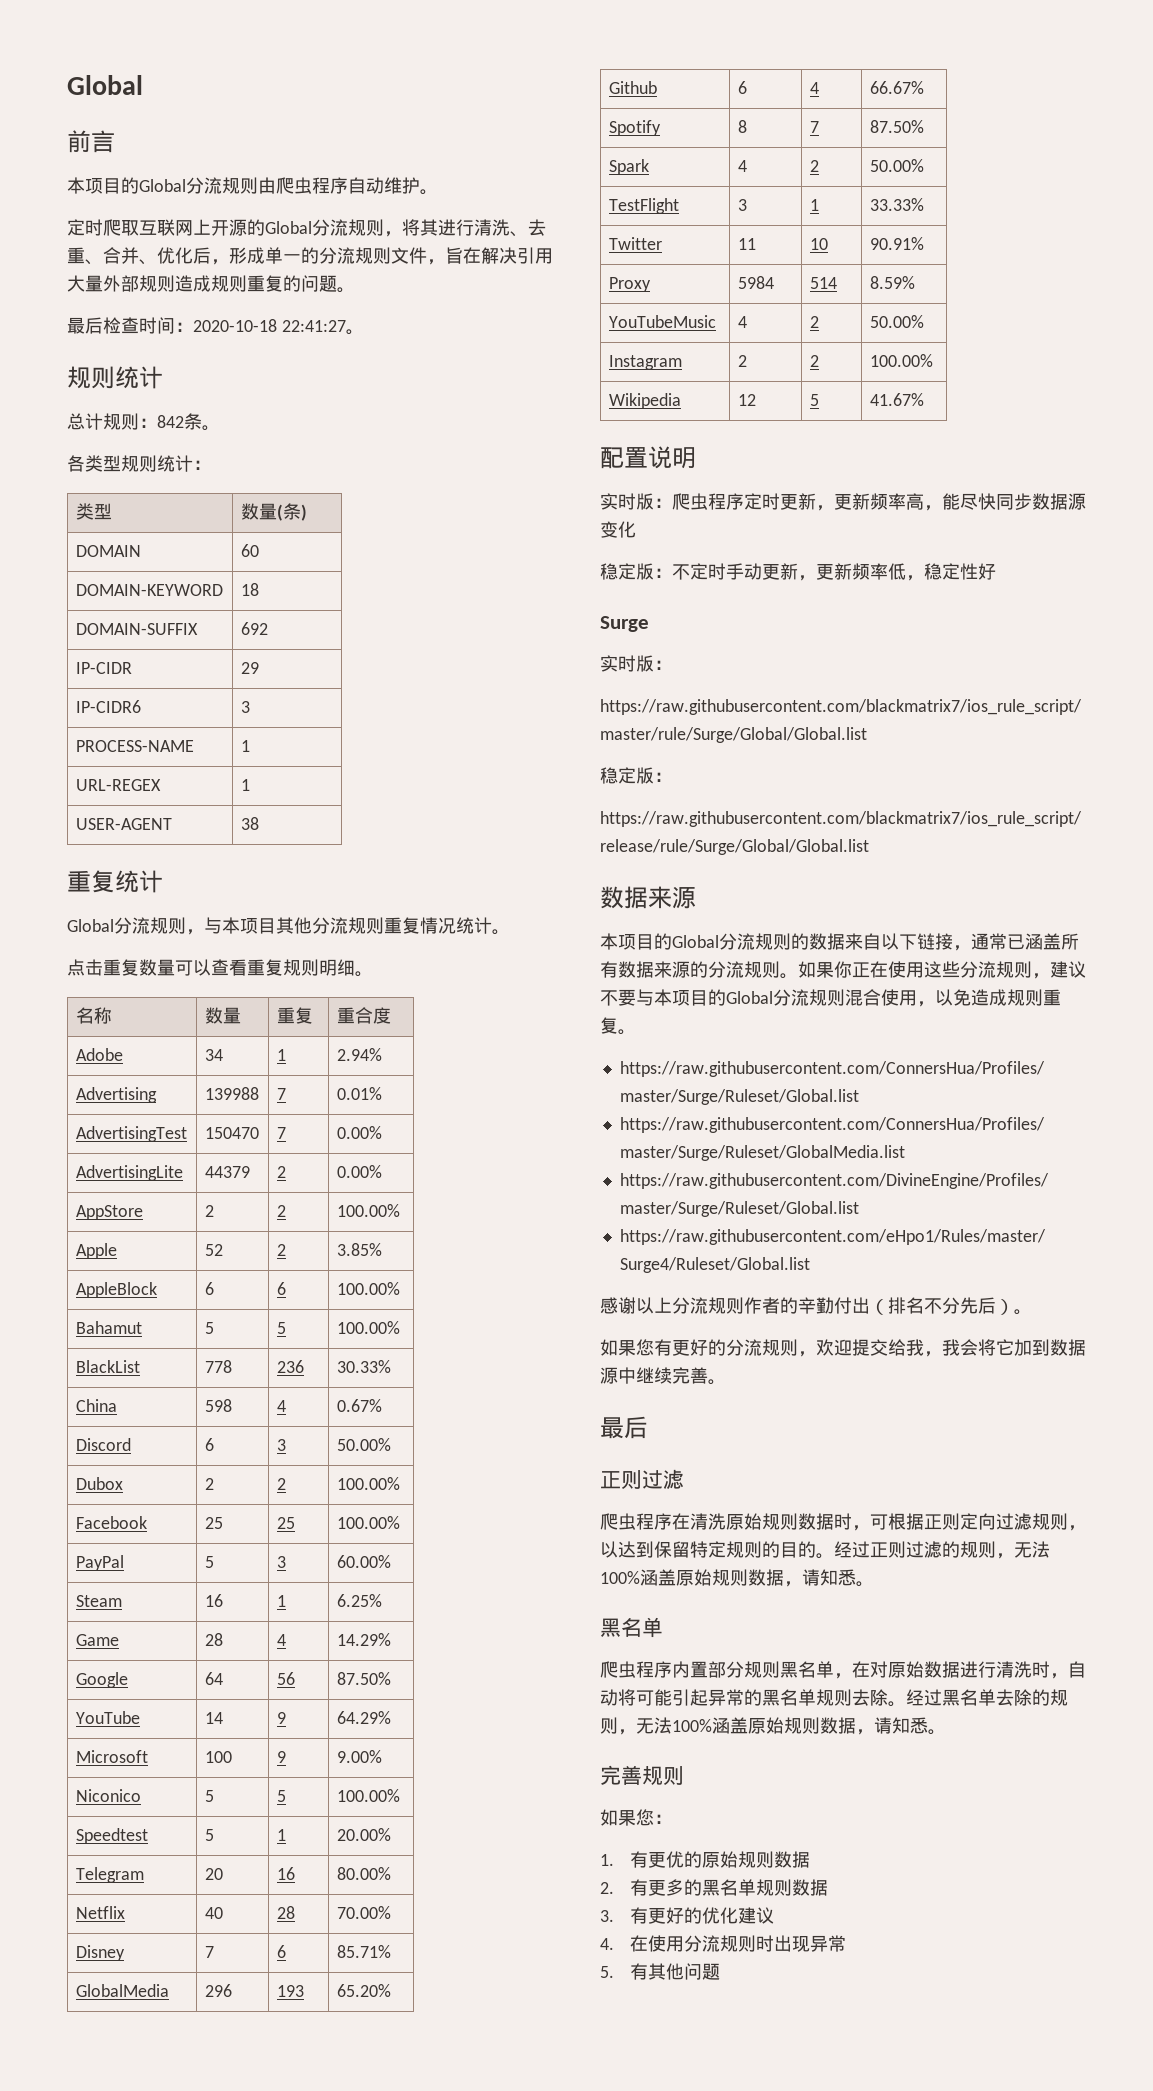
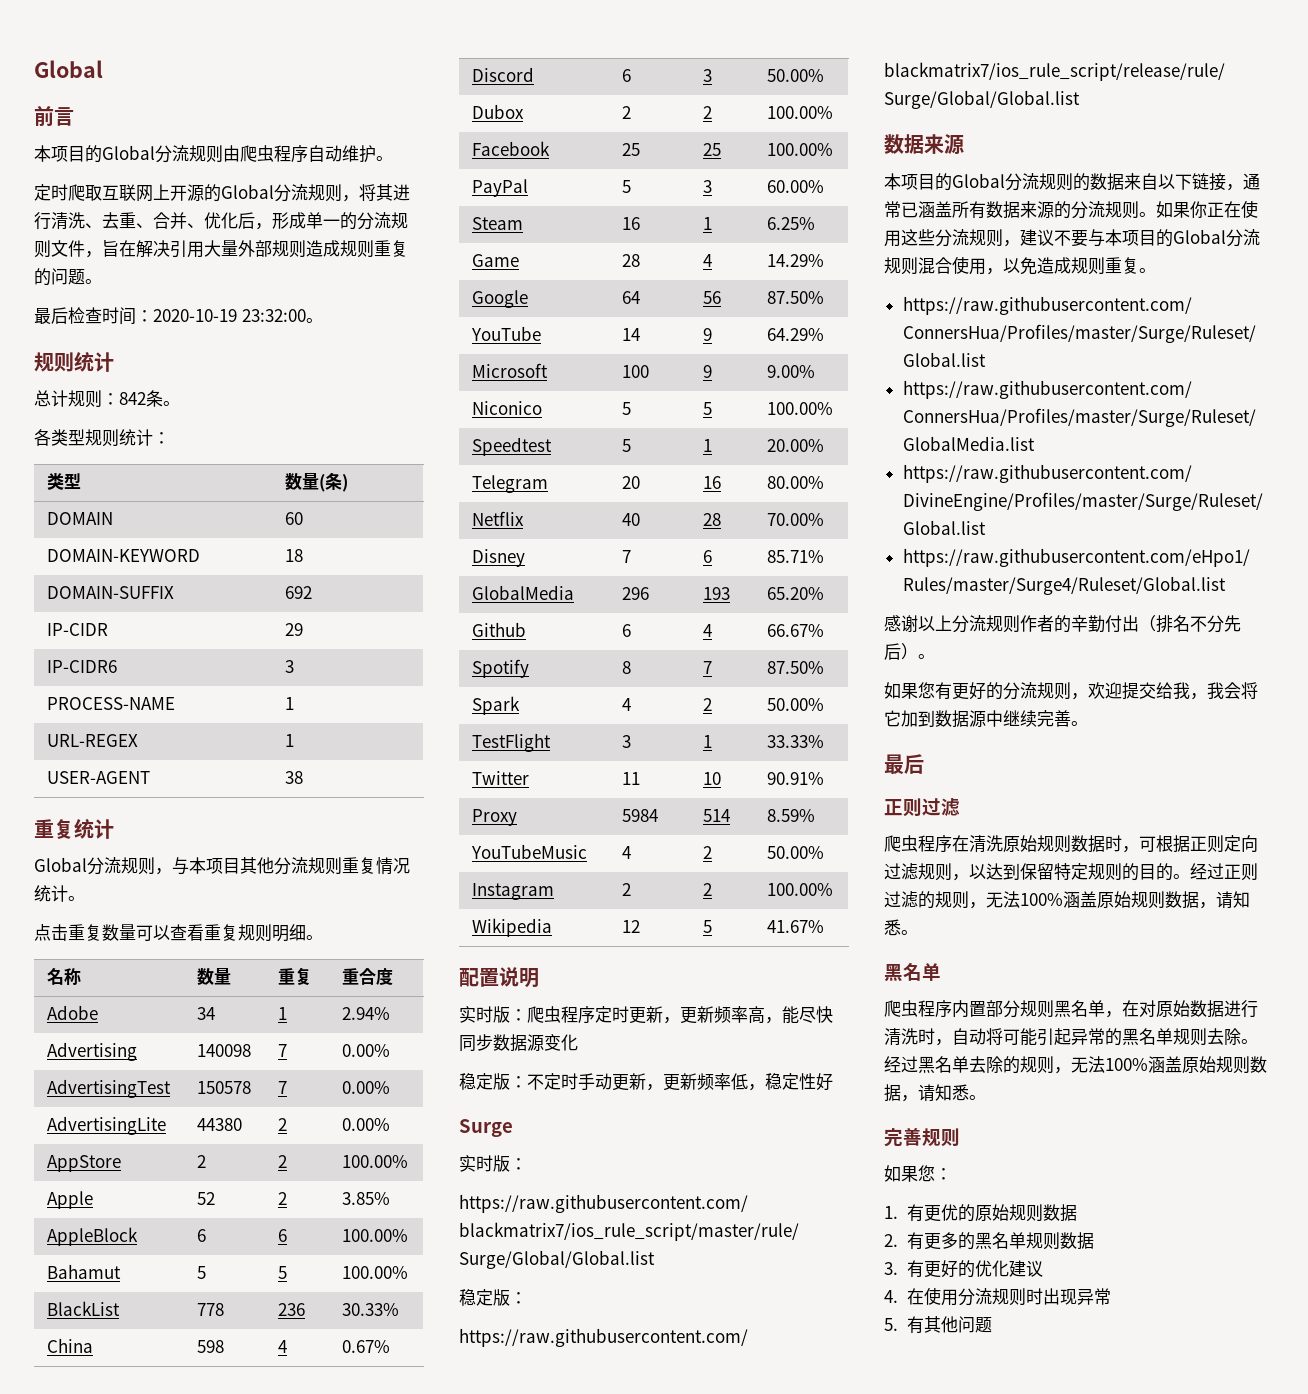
[193,319,346,332] 2020-10-18 22:41:27 -> [153,309,306,322] 2020-10-19 23:32:00
[204,1087,259,1100] [276,1088,286,1100] [336,1087,382,1100] 139988 | 7 | 0.01% -> [197,1044,252,1057] [278,1044,288,1057] [342,1044,391,1057] 140098 | 7 | 0.00%
[204,1127,259,1139] 150470 -> [197,1081,252,1094] 150578
[204,1166,250,1178] 44379 -> [197,1118,243,1131] 44380

